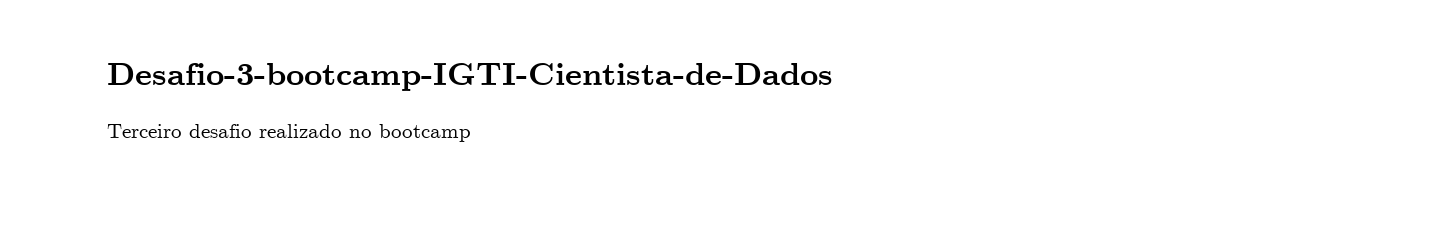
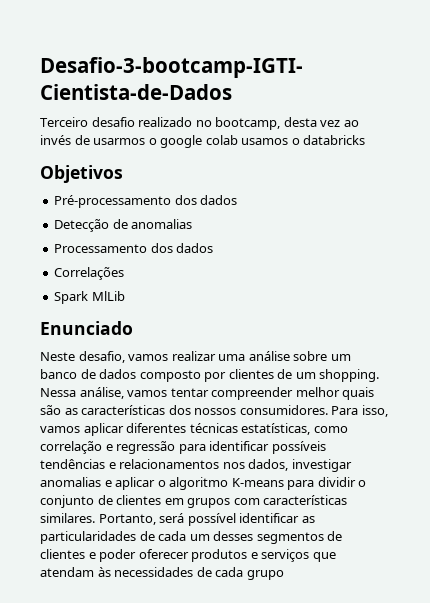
[379,124,471,142] bootcamp -> [215,117,359,130] [40,135,366,148] [40,165,123,183] [54,195,238,208] [54,219,193,232] [54,243,214,253] [54,267,125,280] [54,291,125,304] [40,321,133,335] [40,351,351,363] [40,369,380,382] [40,387,375,400] [40,405,388,417] [40,423,348,436] [40,441,326,454] [40,459,352,472] [40,477,367,490] [40,495,348,508] [40,513,315,526] [40,531,343,544] [40,549,336,562] [40,567,284,580] bootcamp, desta vez ao invés de usarmos o google colab usamos o databricks // Objetivos // Pré-processamento dos dados // Detecção de anomalias // Processamento dos dados // Correlações // Spark MlLib // Enunciado // Neste desafio, vamos realizar uma análise sobre um banco de dados composto por clientes de um shopping. Nessa análise, vamos tentar compreender melhor quais são as características dos nossos consumidores. Para isso, vamos aplicar diferentes técnicas estatísticas, como correlação e regressão para identificar possíveis tendências e relacionamentos nos dados, investigar anomalias e aplicar o algoritmo K-means para dividir o conjunto de clientes em grupos com características similares. Portanto, será possível identificar as particularidades de cada um desses segmentos de clientes e poder oferecer produtos e serviços que atendam às necessidades de cada grupo

